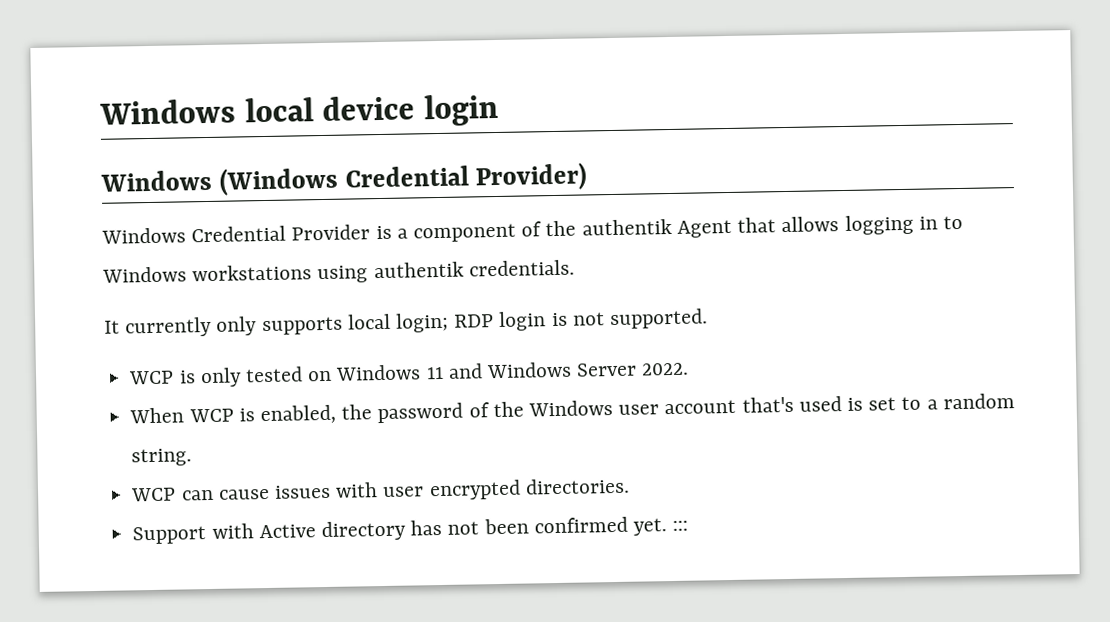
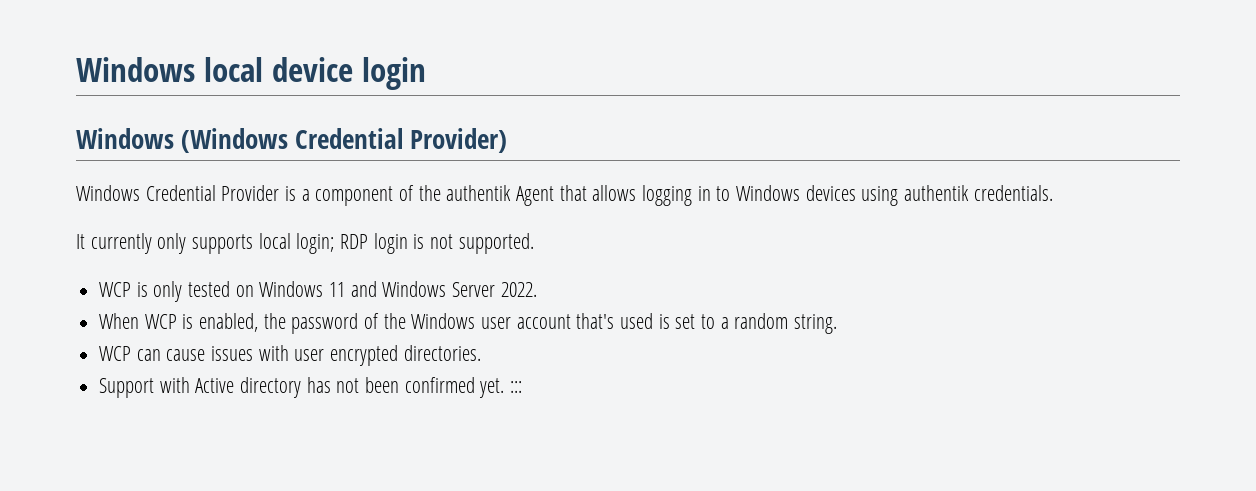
[192,264,313,282] workstations -> [805,185,856,201] devices

